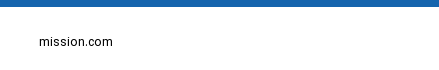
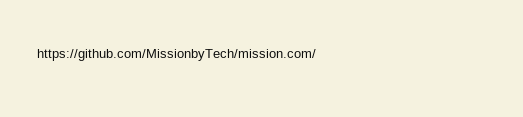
[39,37,113,46] mission.com -> [37,49,316,61] https://github.com/MissionbyTech/mission.com/

